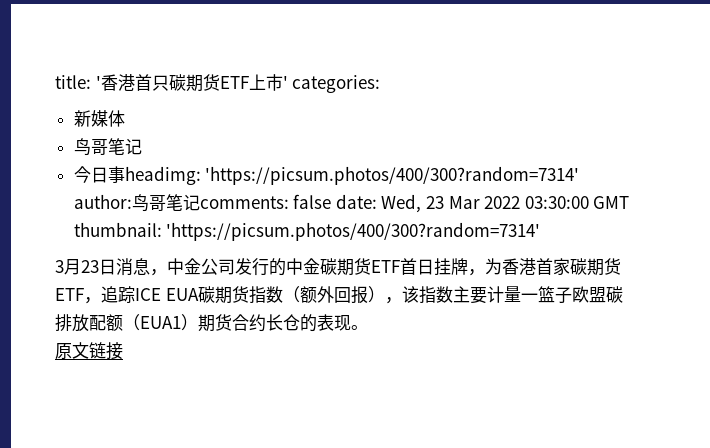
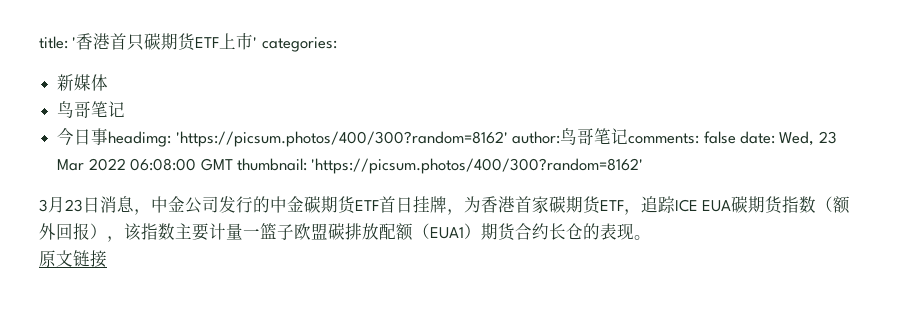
[205,166,580,185] 'https://picsum.photos/400/300?random=7314' -> [175,131,508,147] 'https://picsum.photos/400/300?random=8162'
[524,196,589,209] 03:30:00 -> [130,158,197,171] 06:08:00
[166,222,541,241] 'https://picsum.photos/400/300?random=7314' -> [311,158,644,174] 'https://picsum.photos/400/300?random=8162'

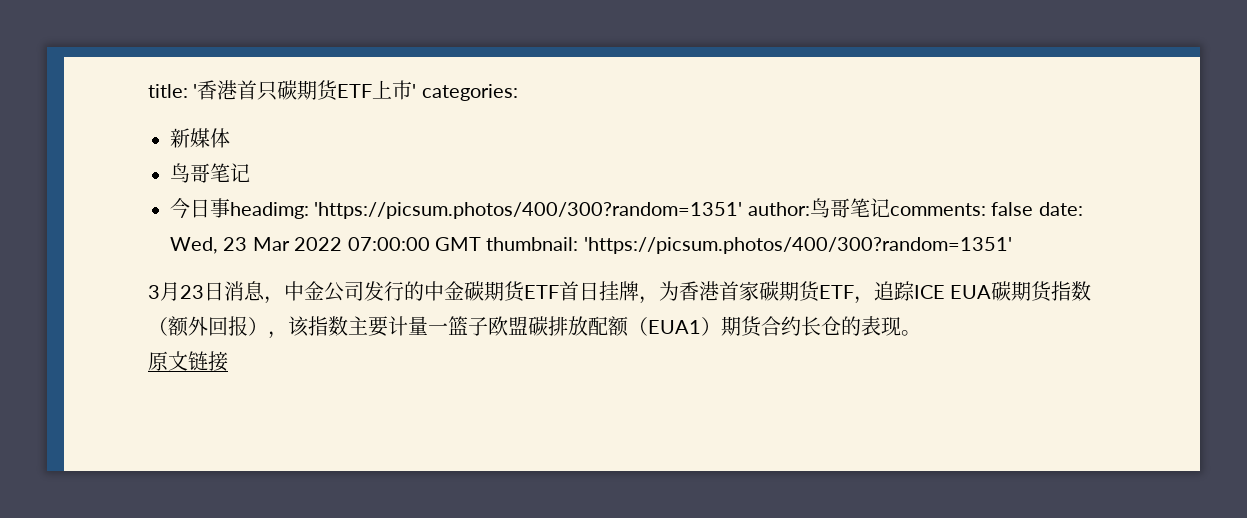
[175,131,508,147] 'https://picsum.photos/400/300?random=8162' -> [314,202,743,219] 'https://picsum.photos/400/300?random=1351'
[130,158,197,171] 06:08:00 -> [347,237,430,251] 07:00:00
[311,158,644,174] 'https://picsum.photos/400/300?random=8162' -> [583,237,1012,254] 'https://picsum.photos/400/300?random=1351'

